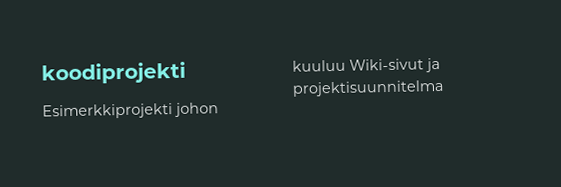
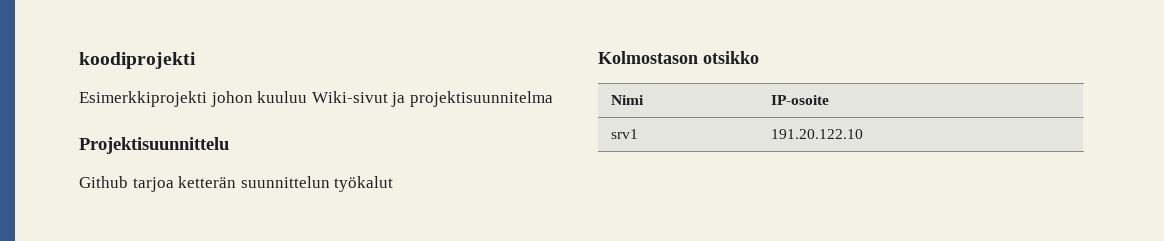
(445, 88) none -> [79,137,229,154] [79,176,394,192] [598,51,759,64] [610,95,644,105] [770,95,829,105] [610,129,638,139] [770,129,863,139] // Projektisuunnittelu // Github tarjoa ketterän suunnittelun työkalut // Kolmostason otsikko // Nimi | IP-osoite // srv1 | 191.20.122.10

